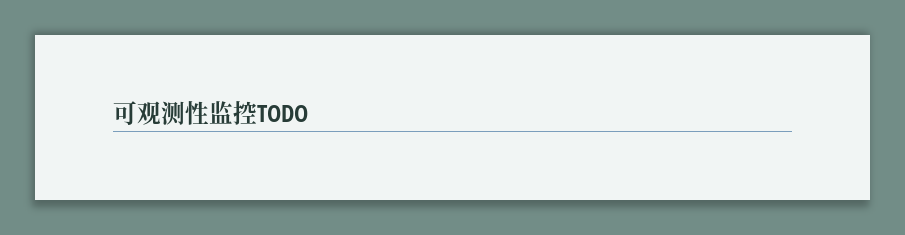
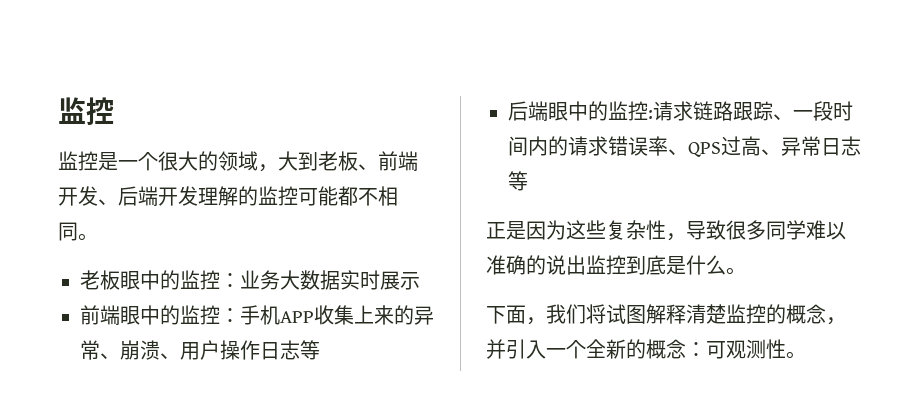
[113,101,308,125] 可观测性监控TODO -> [58,97,114,125] [58,151,418,172] [58,186,398,206] [58,222,98,241] [80,270,420,290] [80,305,434,325] [80,340,320,360] [508,101,853,121] [508,136,861,157] [508,171,528,191] [486,220,846,241] [486,255,746,275] [486,304,846,325] [486,339,806,359] 监控 // 监控是一个很大的领域，大到老板、前端开发、后端开发理解的监控可能都不相同。 // 老板眼中的监控：业务大数据实时展示 // 前端眼中的监控：手机APP收集上来的异常、崩溃、用户操作日志等 // 后端眼中的监控:请求链路跟踪、一段时间内的请求错误率、QPS过高、异常日志等 // 正是因为这些复杂性，导致很多同学难以准确的说出监控到底是什么。 // 下面，我们将试图解释清楚监控的概念，并引入一个全新的概念：可观测性。

